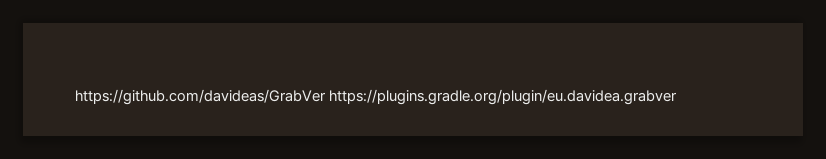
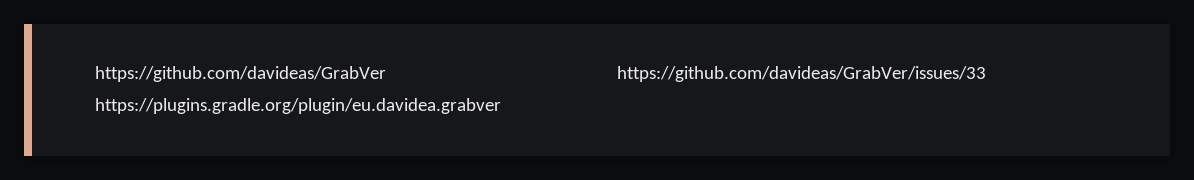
(678, 97) none -> [617,66,986,82] https://github.com/davideas/GrabVer/issues/33

